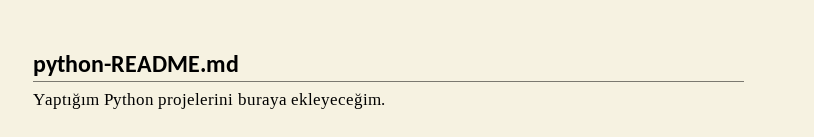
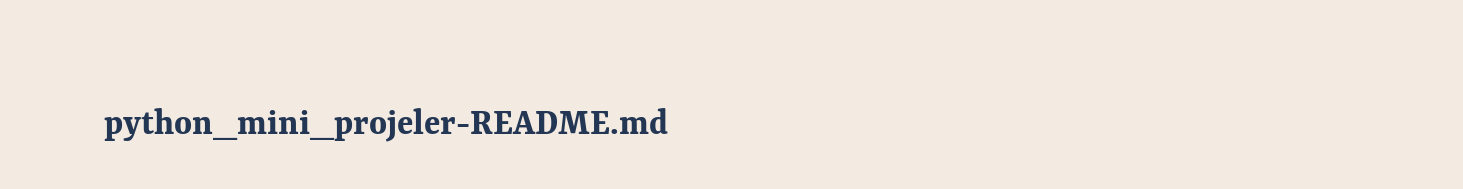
[33,55,239,76] [33,93,386,109] python-README.md // Yaptığım Python projelerini buraya ekleyeceğim. -> [104,108,668,142] python_mini_projeler-README.md

